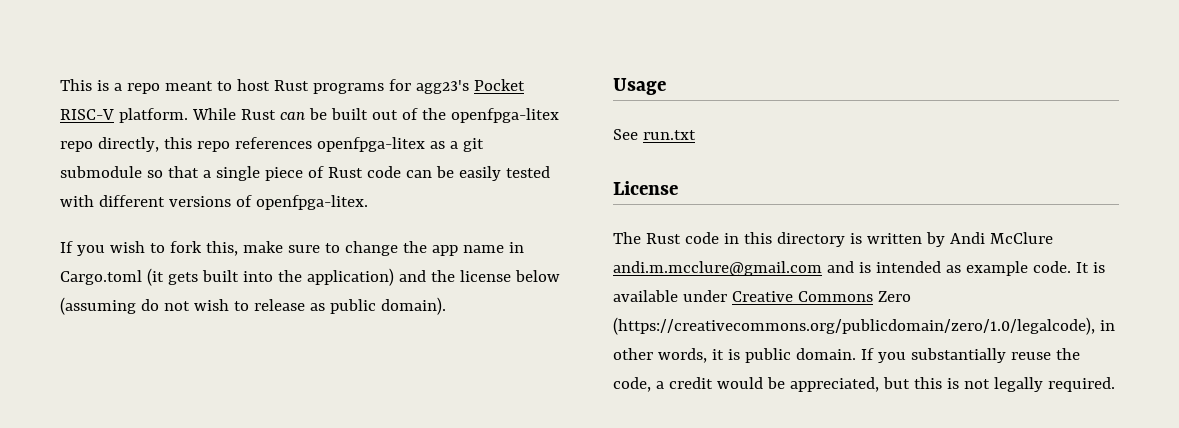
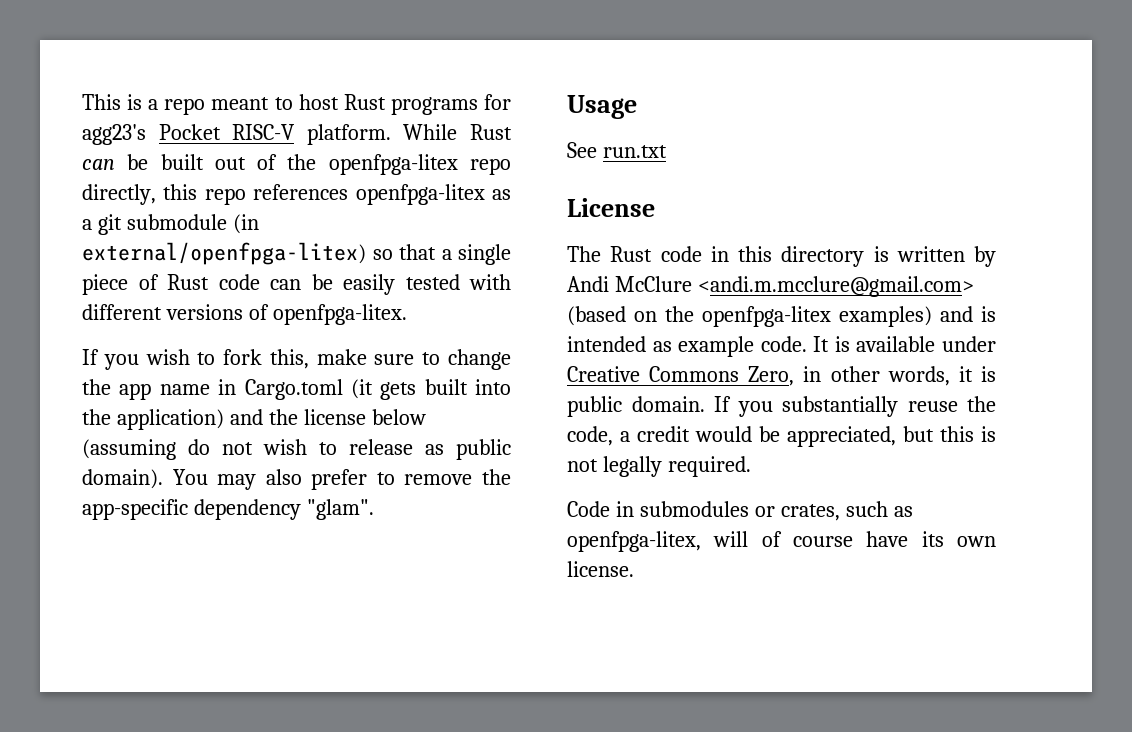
(142, 172) none -> [232,214,259,234] [82,242,366,265] (in external/openfpga-litex)
(446, 306) none -> [172,469,511,490] [82,499,374,520] You may also prefer to remove the app-specific dependency "glam".
[613,261,822,276] andi.m.mcclure@gmail.com -> [697,276,974,297] [567,306,932,327] <andi.m.mcclure@gmail.com> (based on the openfpga-litex examples)
[877,291,911,302] [613,317,1095,335] Zero (https://creativecommons.org/publicdomain/zero/1.0/legalcode), -> [748,366,795,386] Zero,
(1115, 384) none -> [567,501,913,521] [567,531,996,552] [567,561,634,577] // Code in submodules or crates, such as openfpga-litex, will of course have its own license.

